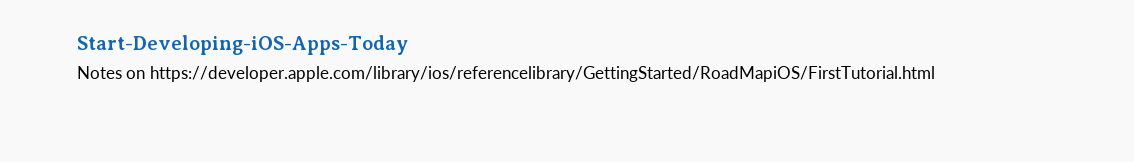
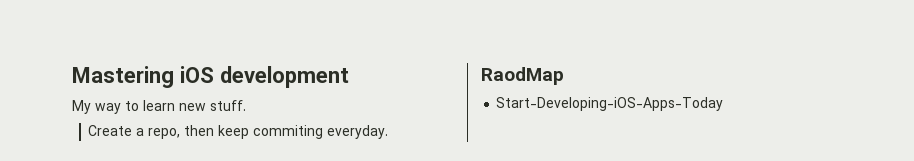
[77,35,408,55] [77,66,935,82] Start-Developing-iOS-Apps-Today // Notes on https://developer.apple.com/library/ios/referencelibrary/GettingStarted/RoadMapiOS/FirstTutorial.html -> [72,66,349,88] [72,100,246,114] [88,125,389,139] [481,67,564,85] [496,97,724,111] Mastering iOS development // My way to learn new stuff. // Create a repo, then keep commiting everyday. // RaodMap // Start-Developing-iOS-Apps-Today

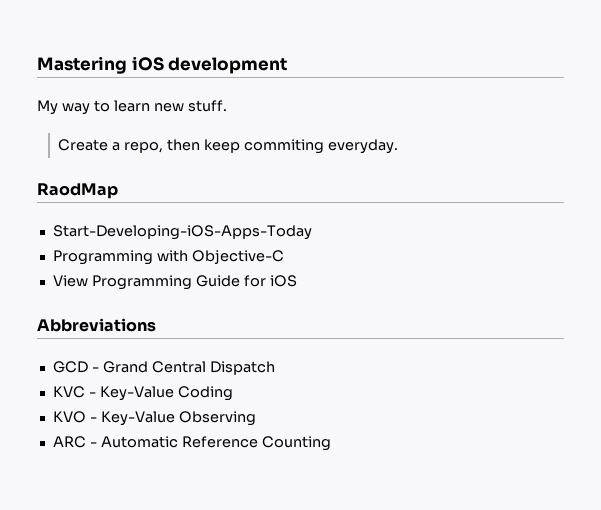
(724, 104) none -> [52,250,284,265] [52,275,297,290] [37,318,156,332] [52,361,275,375] [52,386,233,401] [52,411,256,426] [52,436,331,451] // Programming with Objective-C // View Programming Guide for iOS // Abbreviations // GCD - Grand Central Dispatch // KVC - Key-Value Coding // KVO - Key-Value Observing // ARC - Automatic Reference Counting

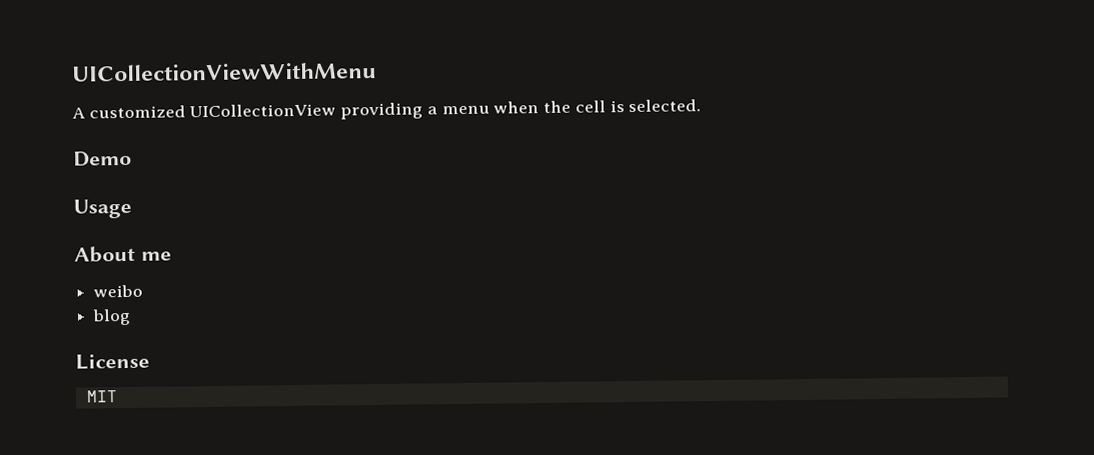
[37,56,288,74] [37,100,227,115] [58,139,398,154] [37,183,118,199] [52,225,312,240] [52,250,284,265] [52,275,297,290] [37,318,156,332] [52,361,275,375] [52,386,233,401] [52,411,256,426] [52,436,331,451] Mastering iOS development // My way to learn new stuff. // Create a repo, then keep commiting everyday. // RaodMap // Start-Developing-iOS-Apps-Today // Programming with Objective-C // View Programming Guide for iOS // Abbreviations // GCD - Grand Central Dispatch // KVC - Key-Value Coding // KVO - Key-Value Observing // ARC - Automatic Reference Counting -> [72,62,377,82] [72,99,702,120] [73,150,132,167] [73,198,132,219] [74,245,172,263] [93,284,144,298] [92,308,132,326] [75,353,150,370] [85,390,118,403] UICollectionViewWithMenu // A customized UICollectionView providing a menu when the cell is selected. // Demo // Usage // About me // weibo // blog // License // MIT

